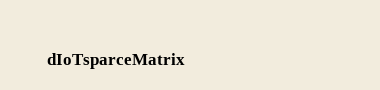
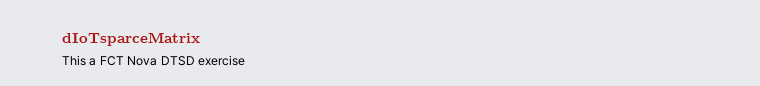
(185, 61) none -> [62,55,245,66] // This a FCT Nova DTSD exercise

